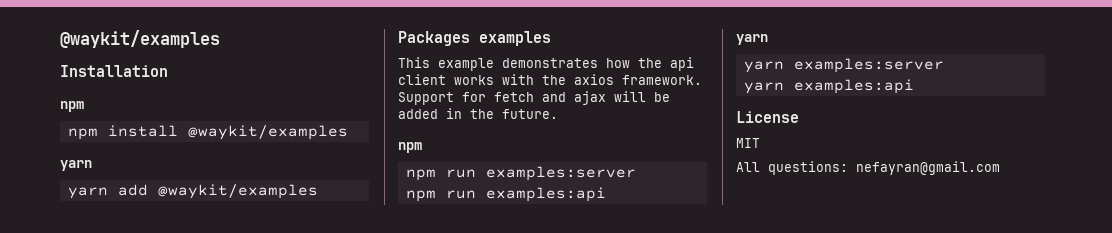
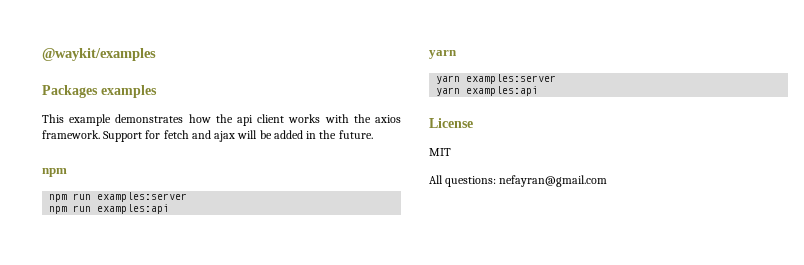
[60,30,220,48] [60,65,168,77] [60,101,84,112] [67,125,348,140] [60,160,92,171] [67,184,318,199] @waykit/examples // Installation // npm // npm install @waykit/examples // yarn // yarn add @waykit/examples -> [42,48,156,61] @waykit/examples

